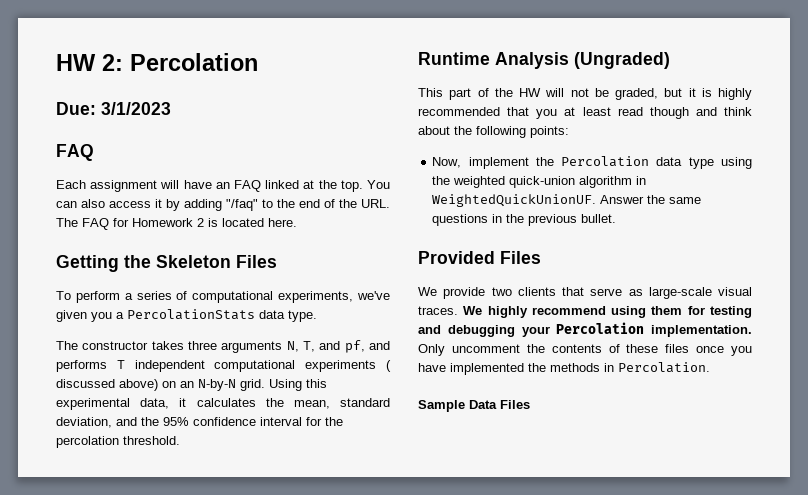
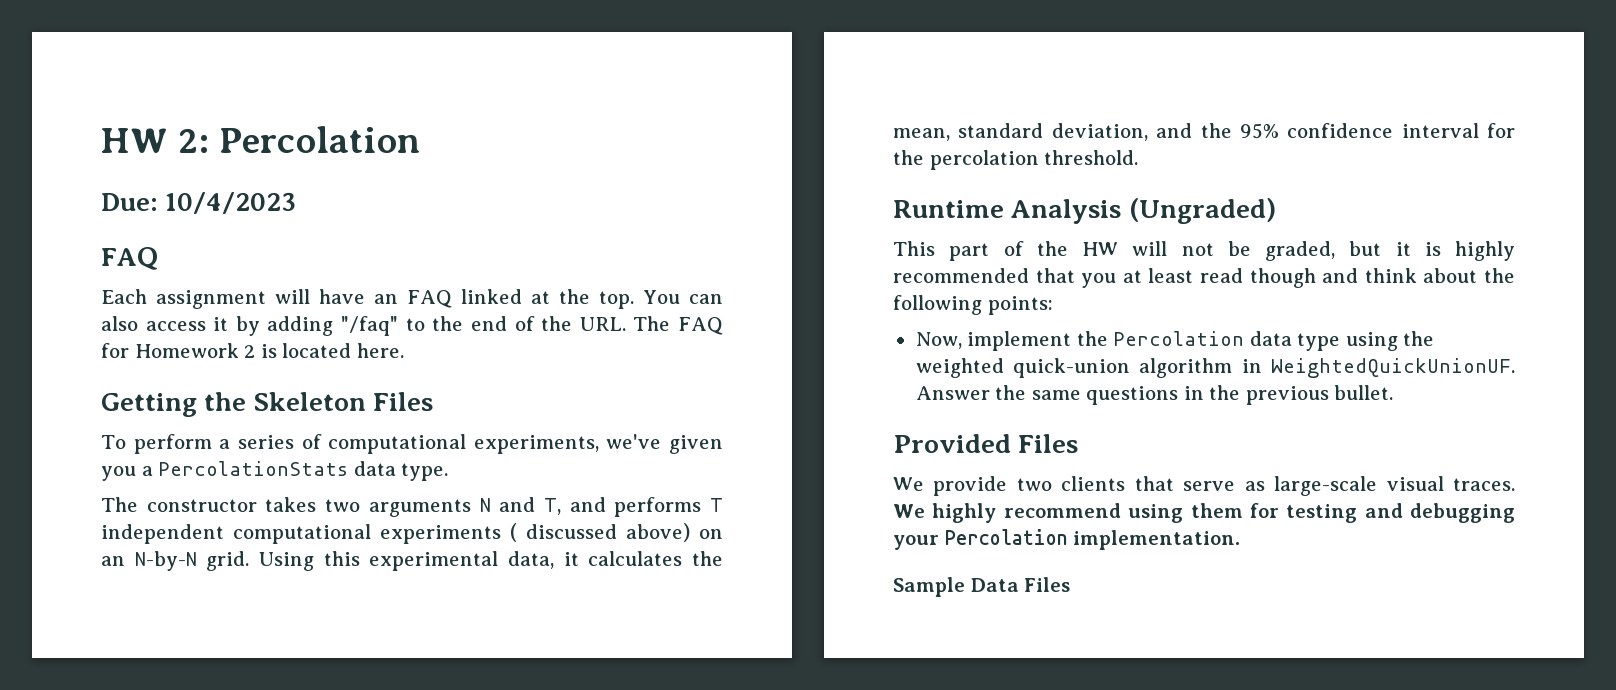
[101,102,171,115] 3/1/2023 -> [165,192,297,214] 10/4/2023
[188,340,365,353] three arguments N, T, and pf, -> [325,497,561,517] two arguments N and T,
[418,344,752,356] [418,362,710,375] Only uncomment the contents of these files once you have implemented the methods in Percolation. -> (1241, 540) none

